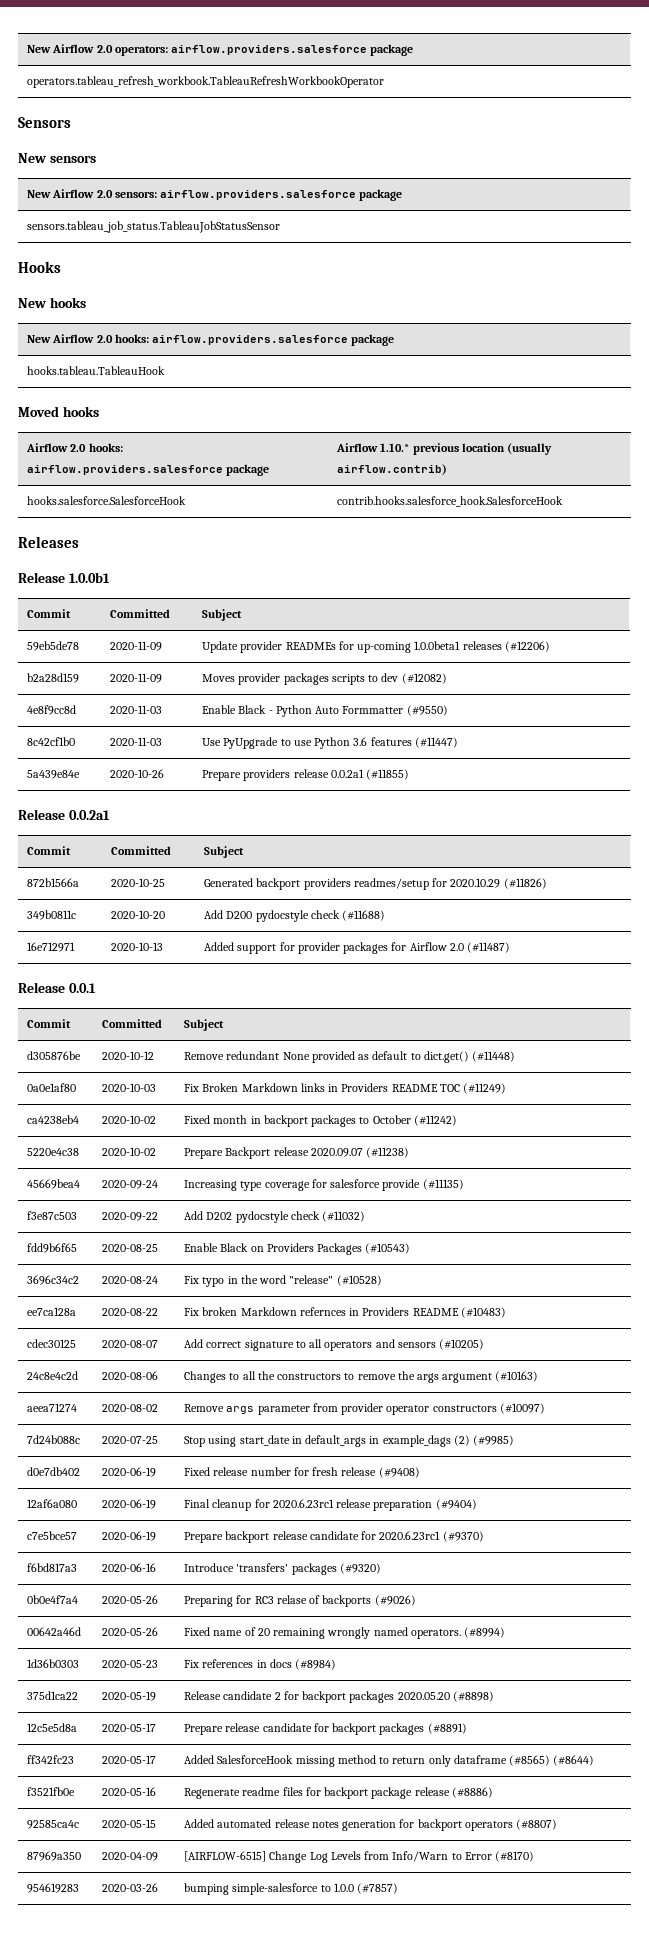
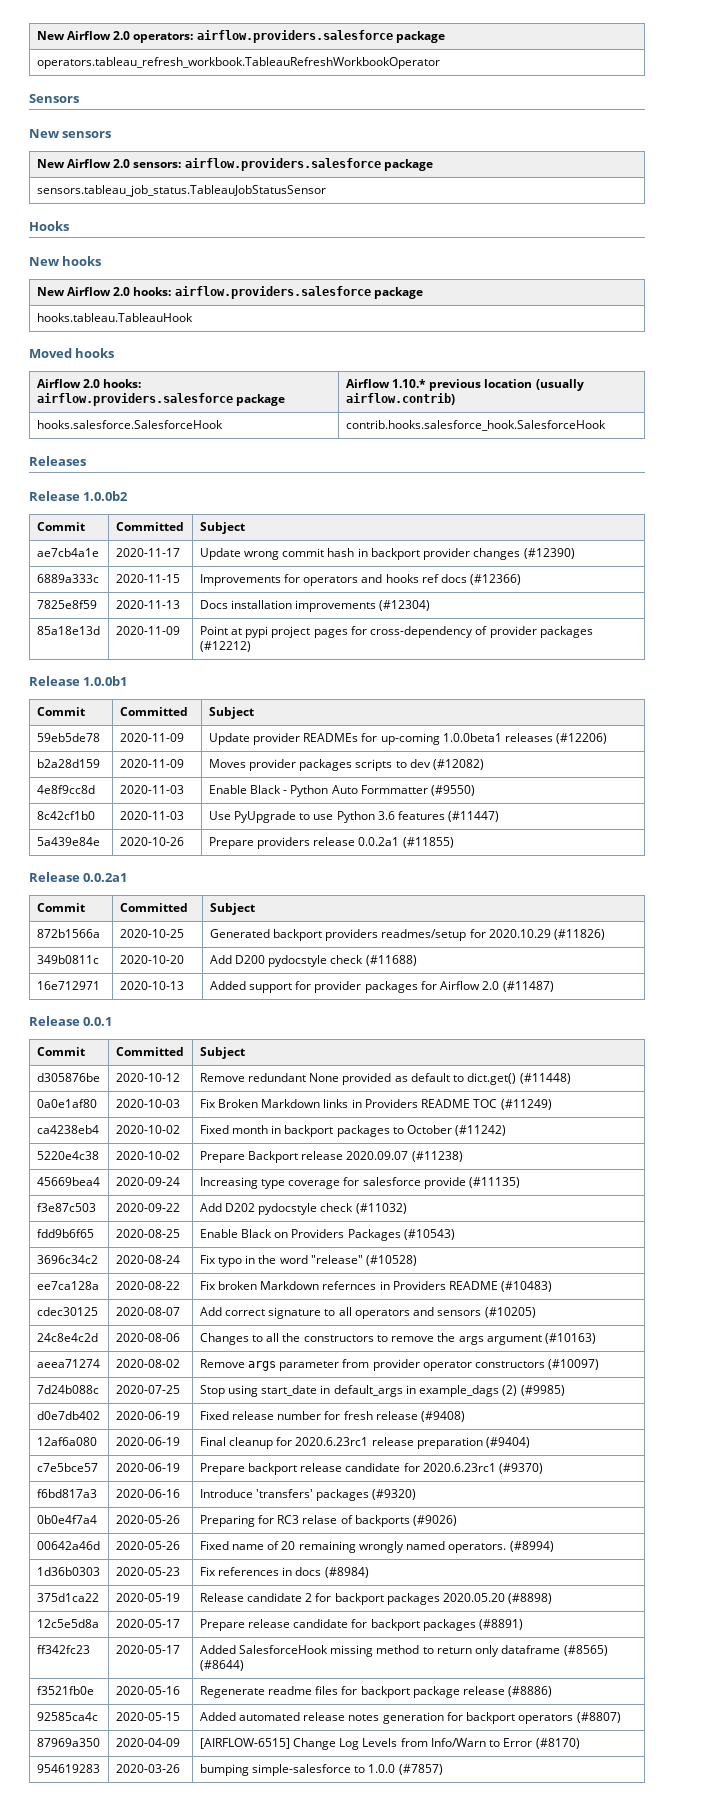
(79, 542) none -> [29,491,129,501] [36,522,85,531] [115,522,184,531] [199,522,245,534] [36,548,99,557] [115,548,180,557] [199,548,575,560] [36,574,99,583] [115,574,180,583] [199,574,522,586] [36,600,97,609] [115,600,180,609] [199,600,431,612] [36,626,100,635] [115,626,180,635] [199,626,593,638] [199,641,251,652] // Release 1.0.0b2 // Commit | Committed | Subject // ae7cb4a1e | 2020-11-17 | Update wrong commit hash in backport provider changes (#12390) // 6889a333c | 2020-11-15 | Improvements for operators and hooks ref docs (#12366) // 7825e8f59 | 2020-11-13 | Docs installation improvements (#12304) // 85a18e13d | 2020-11-09 | Point at pypi project pages for cross-dependency of provider packages (#12212)

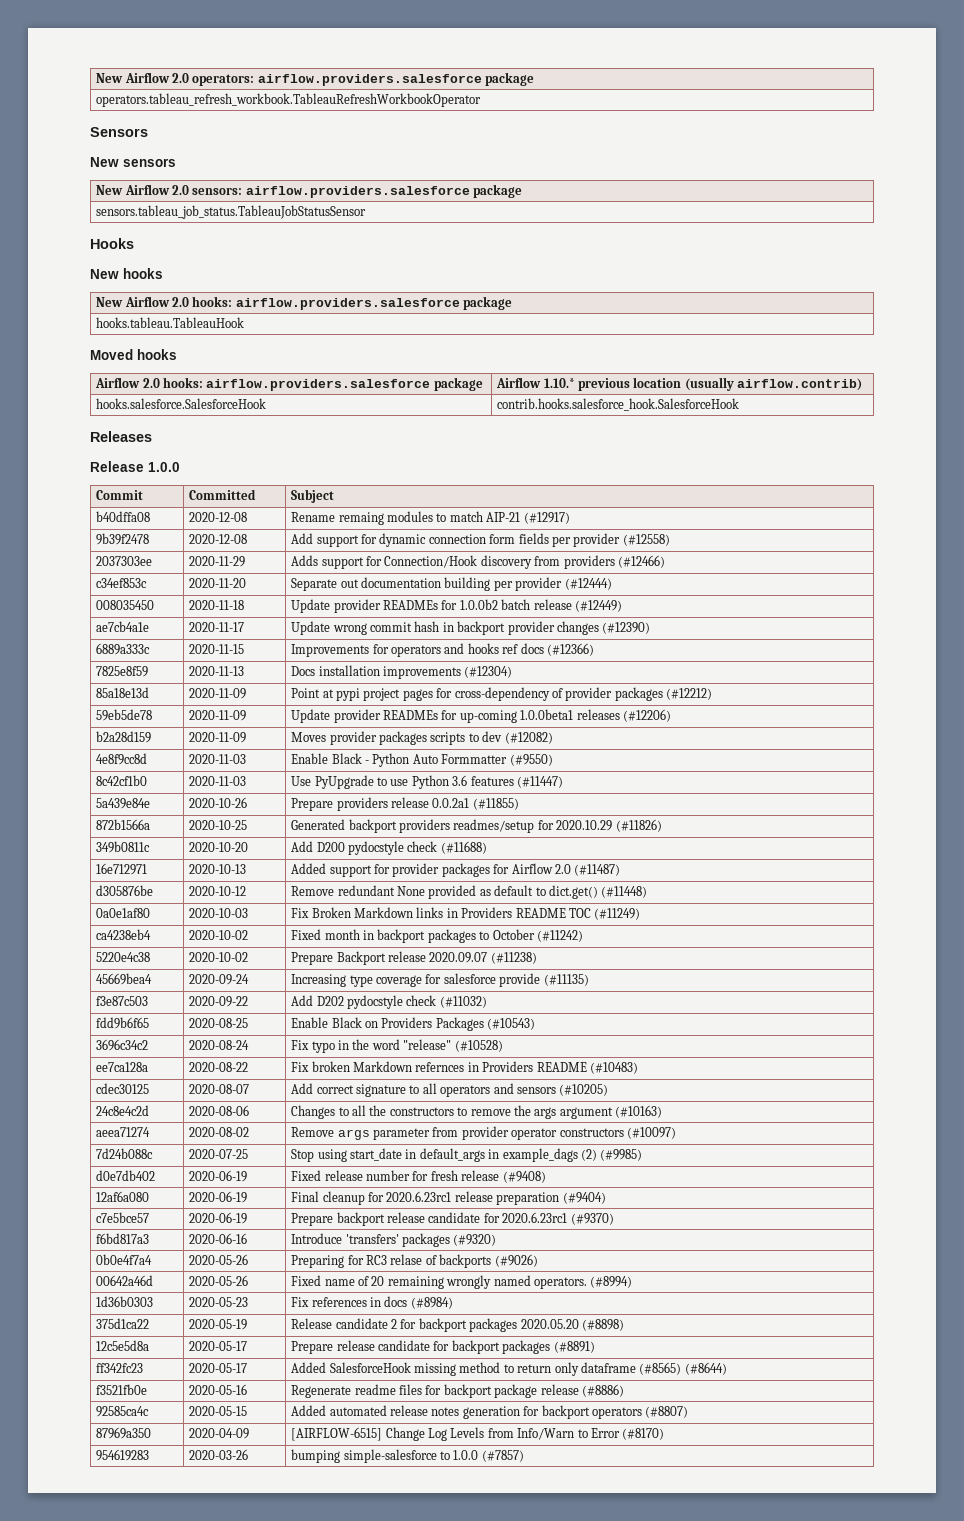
[83,491,129,501] [36,522,85,531] [115,522,184,531] [199,522,245,534] 1.0.0b2 // Commit | Committed | Subject -> [148,462,180,472] [96,490,144,500] [189,489,257,500] [291,489,335,503] [96,511,151,522] [189,512,248,522] [291,511,570,525] [96,533,150,545] [189,534,248,544] [291,533,670,547] [96,556,153,566] [189,556,246,567] [291,555,665,569] [96,578,148,588] [189,578,247,588] [291,577,612,591] [96,600,155,610] [189,600,245,610] [291,599,622,613] 1.0.0 // Commit | Committed | Subject // b40dffa08 | 2020-12-08 | Rename remaing modules to match AIP-21 (#12917) // 9b39f2478 | 2020-12-08 | Add support for dynamic connection form fields per provider (#12558) // 2037303ee | 2020-11-29 | Adds support for Connection/Hook discovery from providers (#12466) // c34ef853c | 2020-11-20 | Separate out documentation building per provider (#12444) // 008035450 | 2020-11-18 | Update provider READMEs for 1.0.0b2 batch release (#12449)
[29,676,128,686] [36,707,85,716] [119,707,188,716] [208,707,254,719] // Release 1.0.0b1 // Commit | Committed | Subject -> (713, 694) none
[29,872,128,882] [36,903,85,912] [119,903,188,912] [209,903,255,915] // Release 0.0.2a1 // Commit | Committed | Subject -> (519, 804) none
[29,1016,113,1026] [36,1047,85,1056] [115,1047,184,1056] [199,1047,245,1059] // Release 0.0.1 // Commit | Committed | Subject -> (621, 870) none

